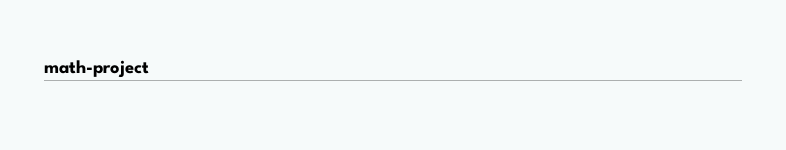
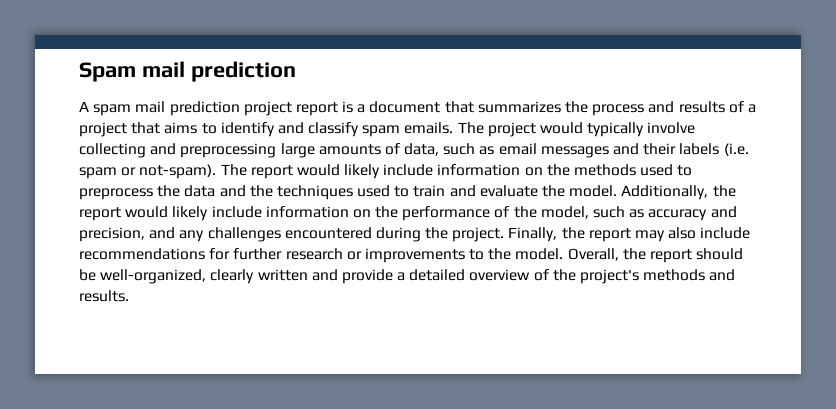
[44,60,149,78] math-project -> [79,61,296,82] [79,101,756,116] [79,122,696,137] [79,143,749,158] [79,164,693,179] [79,185,736,200] [79,206,737,221] [79,227,751,242] [79,248,744,263] [79,269,736,284] [79,290,129,302] Spam mail prediction // A spam mail prediction project report is a document that summarizes the process and results of a project that aims to identify and classify spam emails. The project would typically involve collecting and preprocessing large amounts of data, such as email messages and their labels (i.e. spam or not-spam). The report would likely include information on the methods used to preprocess the data and the techniques used to train and evaluate the model. Additionally, the report would likely include information on the performance of the model, such as accuracy and precision, and any challenges encountered during the project. Finally, the report may also include recommendations for further research or improvements to the model. Overall, the report should be well-organized, clearly written and provide a detailed overview of the project's methods and results.

